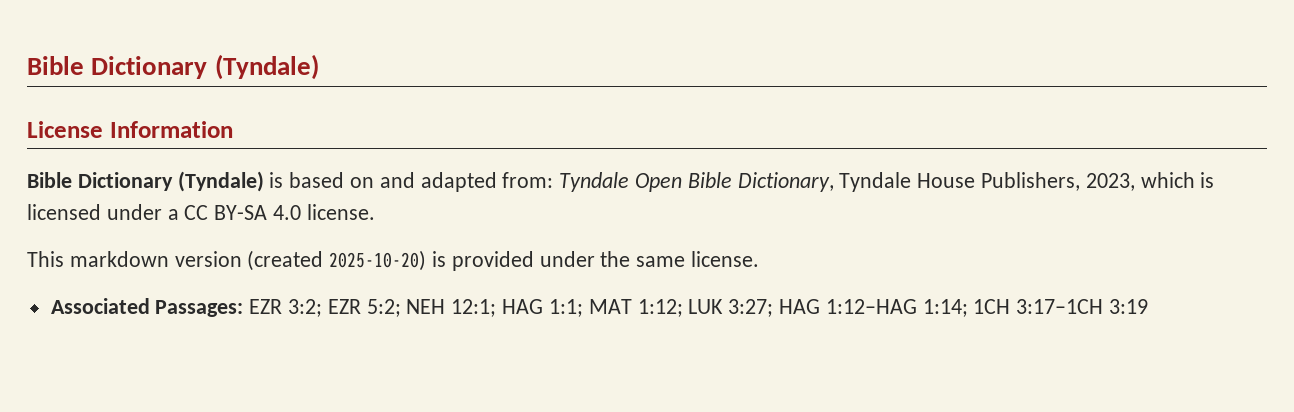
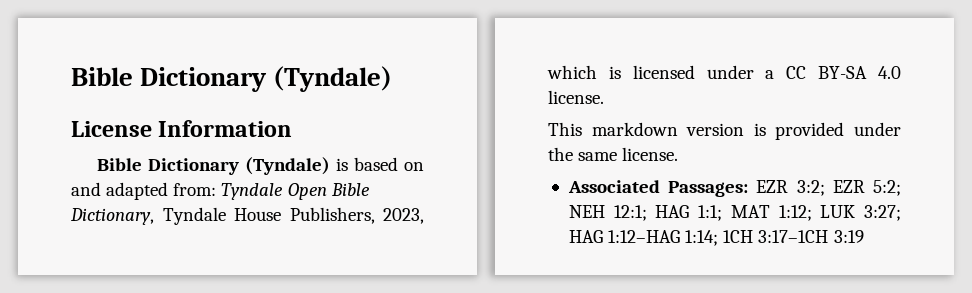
[247,250,427,271] (created 2025-10-20) -> (745, 129) none

